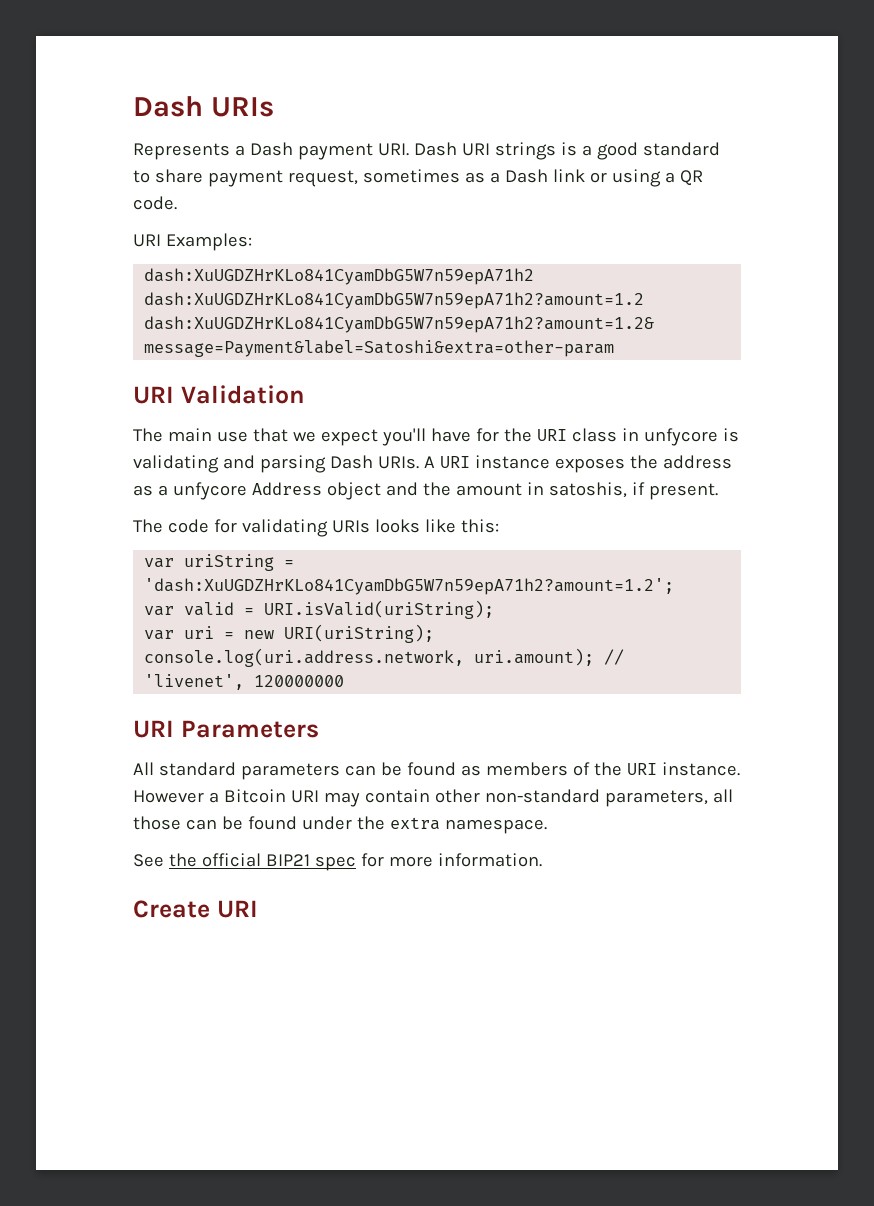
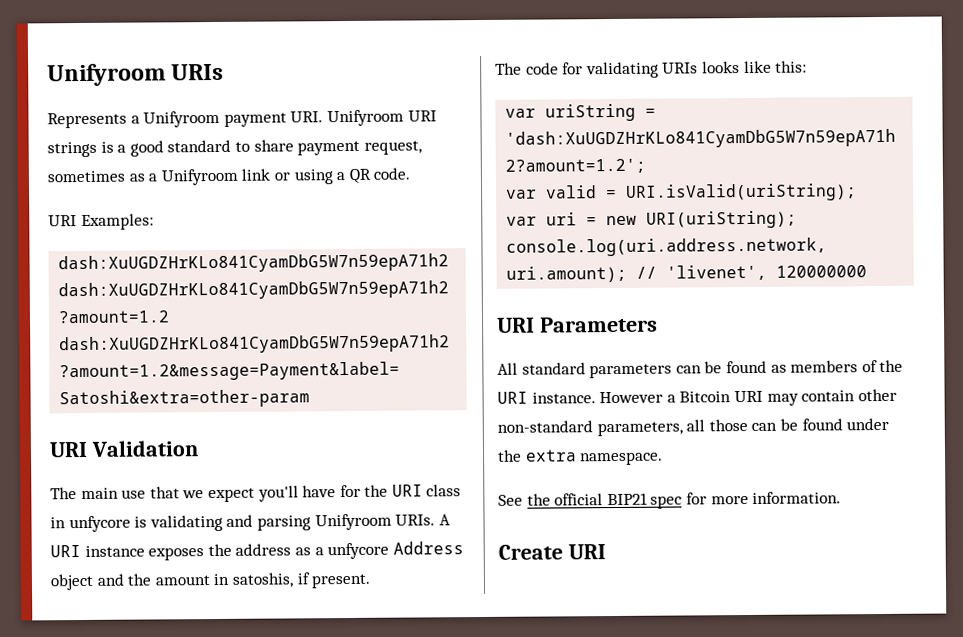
[133,96,203,117] Dash -> [47,63,166,87] Unifyroom
[249,142,293,156] Dash -> [143,110,221,128] Unifyroom
[413,142,457,156] Dash -> [326,109,404,127] Unifyroom
[504,169,548,183] Dash -> [160,168,238,186] Unifyroom
[329,455,373,469] Dash -> [314,513,392,531] Unifyroom

